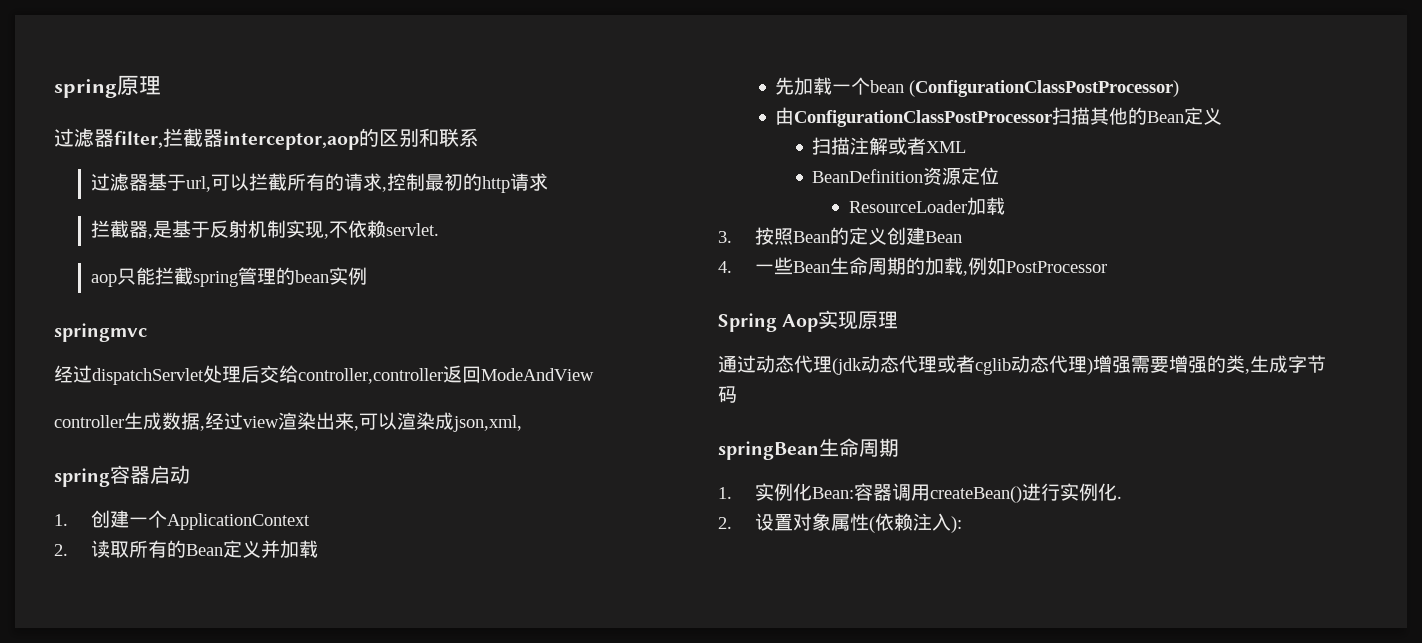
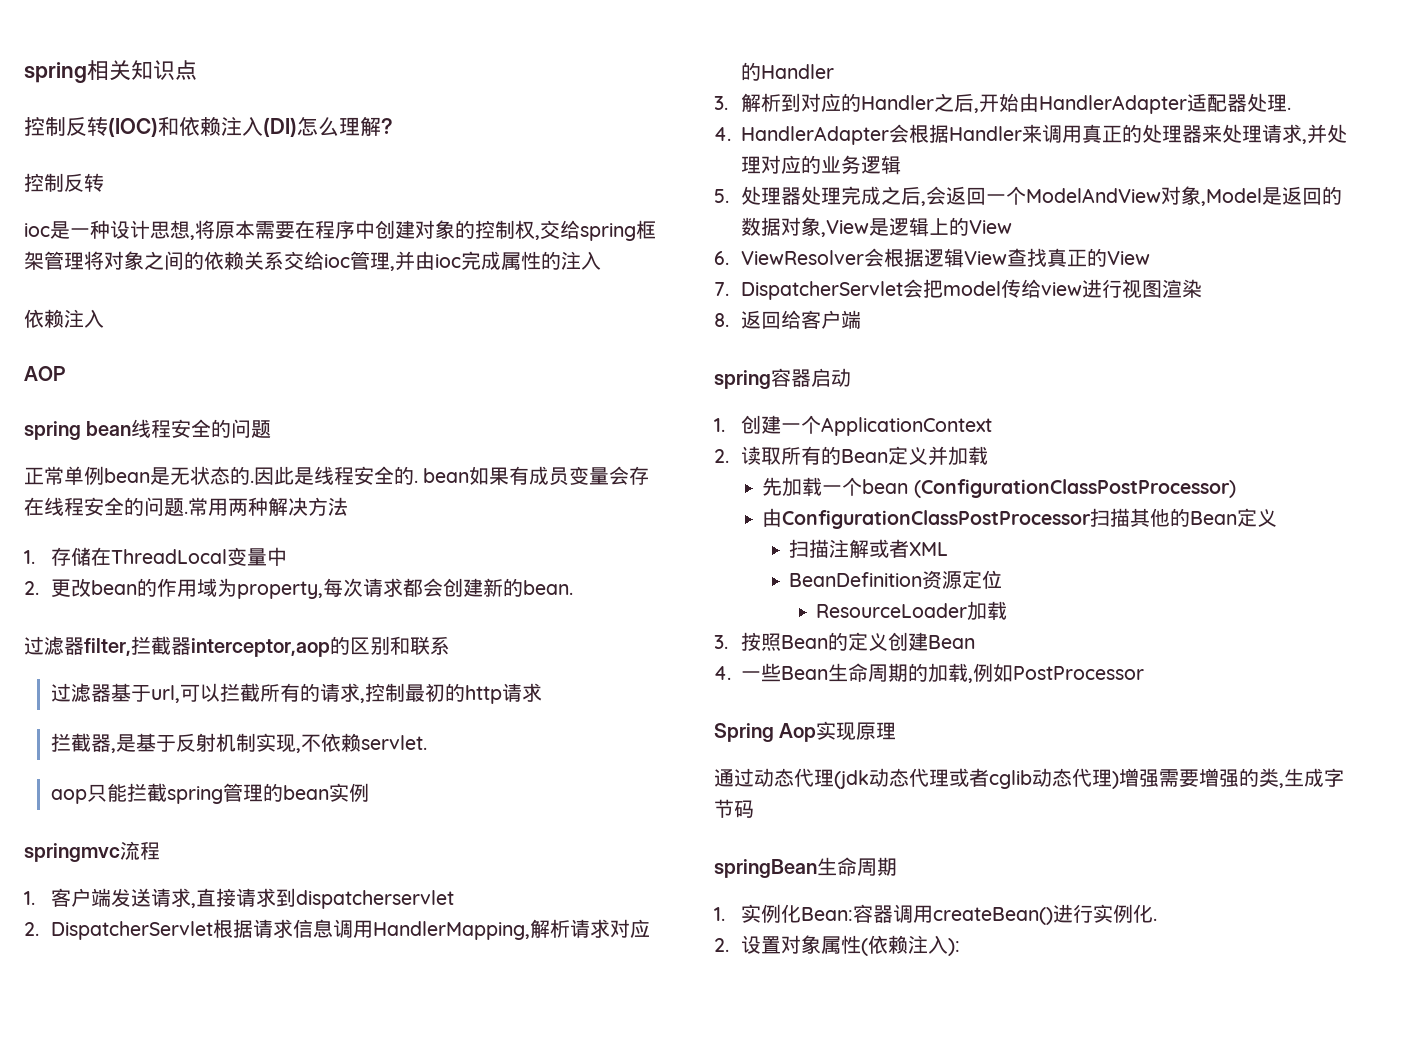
[54,75,161,98] spring原理 -> [24,60,197,83] [24,116,393,137] [24,173,104,192] [24,220,656,241] [24,251,601,271] [24,309,104,328] [24,366,66,381] [24,419,272,440] [24,466,650,486] [24,497,348,516] [24,547,287,566] [24,578,573,599] spring相关知识点 // 控制反转(IOC)和依赖注入(DI)怎么理解? // 控制反转 // ioc是一种设计思想,将原本需要在程序中创建对象的控制权,交给spring框架管理将对象之间的依赖关系交给ioc管理,并由ioc完成属性的注入 // 依赖注入 // AOP // spring bean线程安全的问题 // 正常单例bean是无状态的.因此是线程安全的. bean如果有成员变量会存在线程安全的问题.常用两种解决方法 // 1.存储在ThreadLocal变量中 // 2.更改bean的作用域为property,每次请求都会创建新的bean.
[54,365,594,385] [54,412,522,432] // 经过dispatchServlet处理后交给controller,controller返回ModeAndView // controller生成数据,经过view渲染出来,可以渲染成json,xml, -> [120,841,160,860] [24,888,454,909] [24,919,650,940] [740,62,834,81] [714,93,1291,114] [714,124,1347,145] [740,155,901,175] [714,186,1342,206] [740,217,1012,237] [714,248,1150,268] [714,279,1202,300] [714,310,861,329] 流程 // 1.客户端发送请求,直接请求到dispatcherservlet // 2. DispatcherServlet根据请求信息调用HandlerMapping,解析请求对应的Handler // 3.解析到对应的Handler之后,开始由HandlerAdapter适配器处理. // 4. HandlerAdapter会根据Handler来调用真正的处理器来处理请求,并处理对应的业务逻辑 // 5.处理器处理完成之后,会返回一个ModelAndView对象,Model是返回的数据对象,View是逻辑上的View // 6. ViewResolver会根据逻辑View查找真正的View // 7. DispatcherServlet会把model传给view进行视图渲染 // 8.返回给客户端

